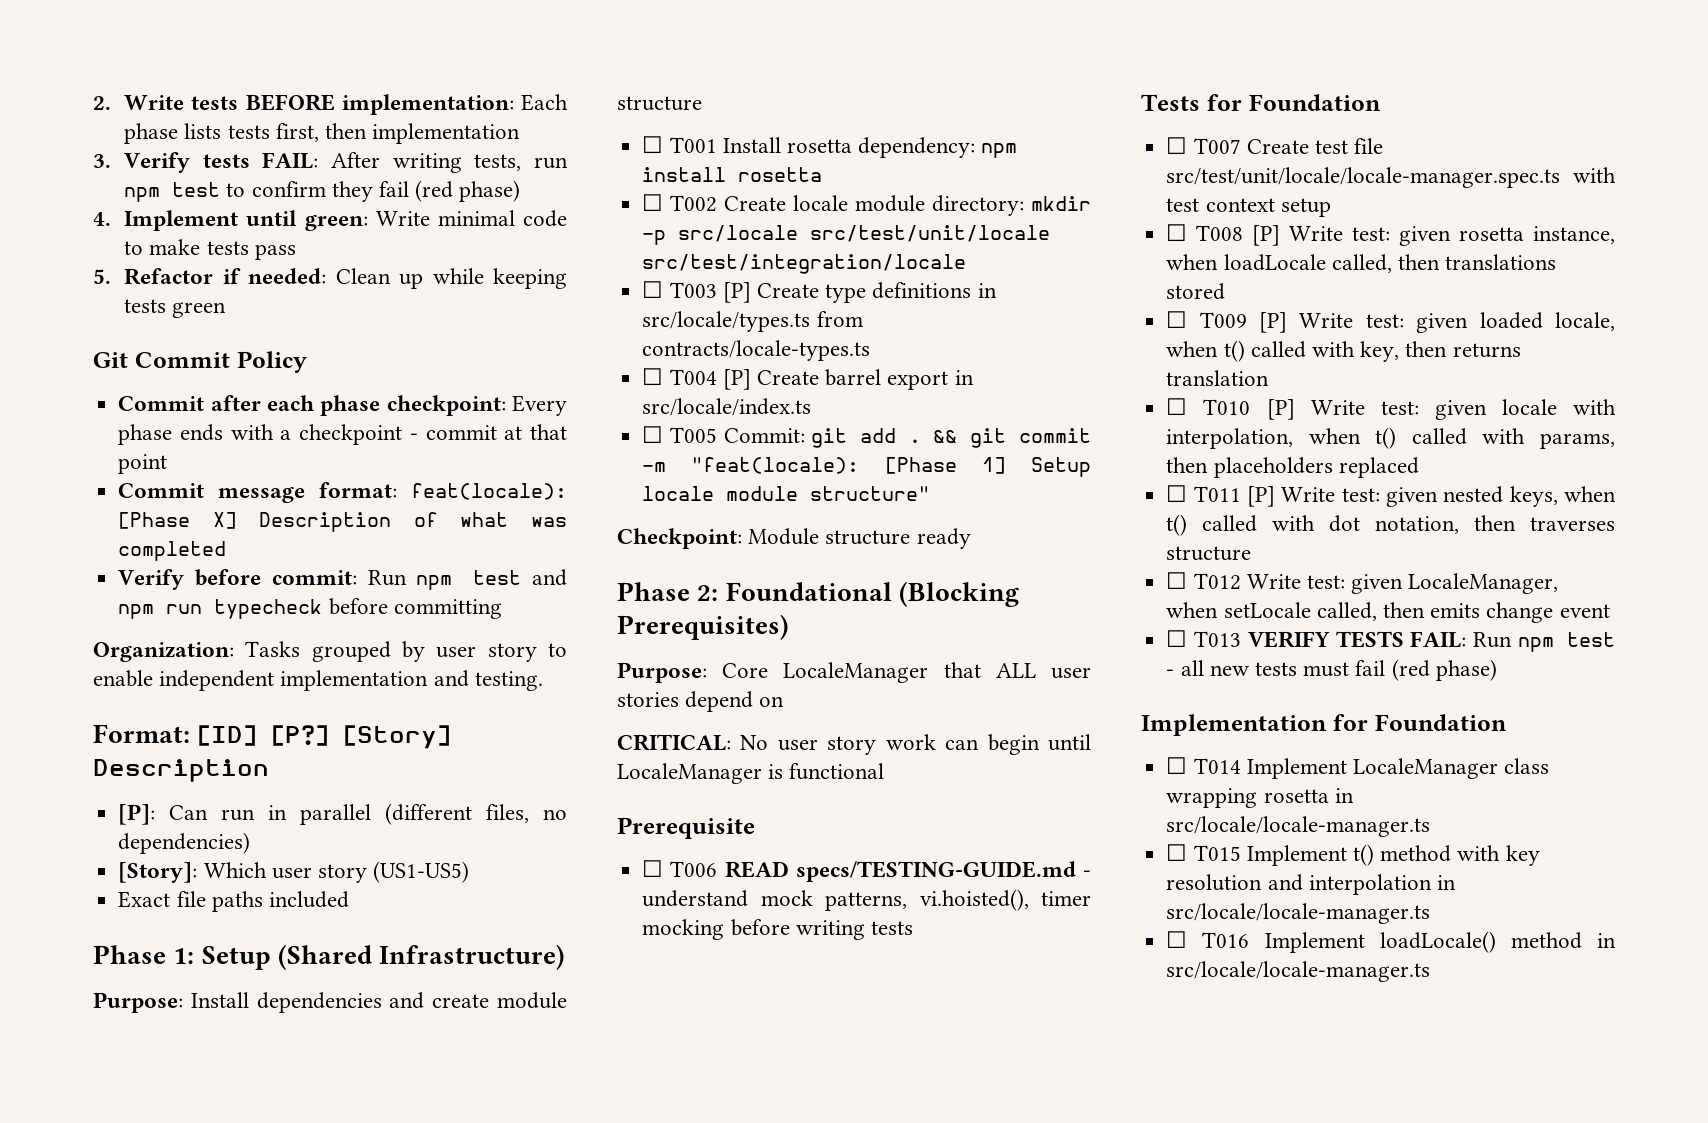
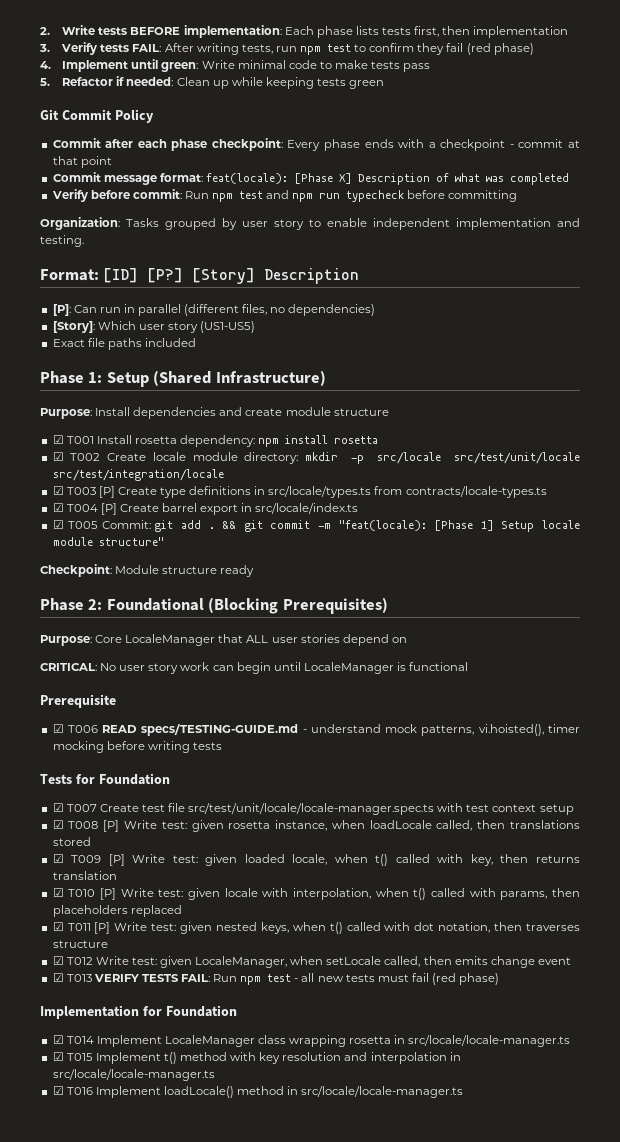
[642,136,664,153] ☐ -> [52,435,64,444] ☑
[642,194,664,211] ☐ -> [52,452,64,461] ☑
[642,281,664,298] ☐ -> [52,486,64,495] ☑
[642,368,664,385] ☐ -> [52,503,64,512] ☑
[642,426,664,443] ☐ -> [52,520,64,529] ☑
[642,860,664,877] ☐ -> [52,724,64,733] ☑
[1166,137,1188,154] ☐ -> [52,803,64,812] ☑
[1166,224,1188,241] ☐ -> [52,820,64,829] ☑
[1166,311,1188,328] ☐ -> [52,854,64,863] ☑
[1166,398,1188,415] ☐ -> [52,888,64,897] ☑
[1166,485,1188,502] ☐ -> [52,922,64,931] ☑
[1166,572,1188,589] ☐ -> [52,956,64,965] ☑
[1166,630,1188,647] ☐ -> [52,973,64,982] ☑
[1166,757,1188,774] ☐ -> [52,1035,64,1044] ☑
[1166,844,1188,861] ☐ -> [52,1052,64,1061] ☑
[1166,931,1188,948] ☐ -> [52,1086,64,1095] ☑

